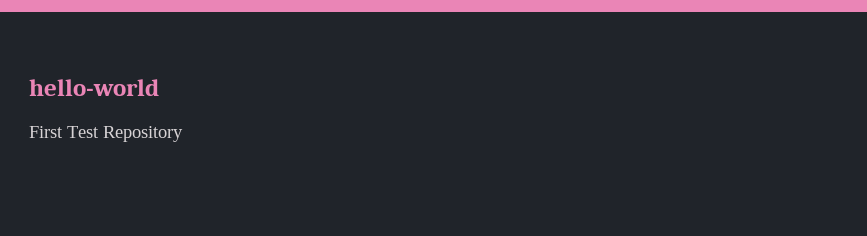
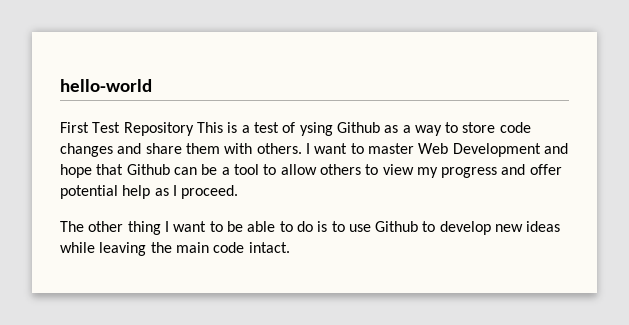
(183, 134) none -> [196,122,531,136] [60,143,568,157] [60,164,562,178] [60,185,239,199] [60,221,561,235] [60,242,290,256] This is a test of ysing Github as a way to store code changes and share them with others. I want to master Web Development and hope that Github can be a tool to allow others to view my progress and offer potential help as I proceed. // The other thing I want to be able to do is to use Github to develop new ideas while leaving the main code intact.

